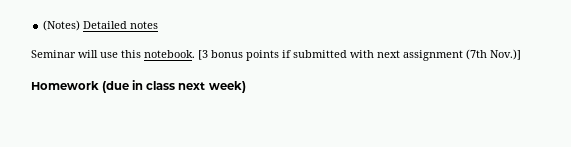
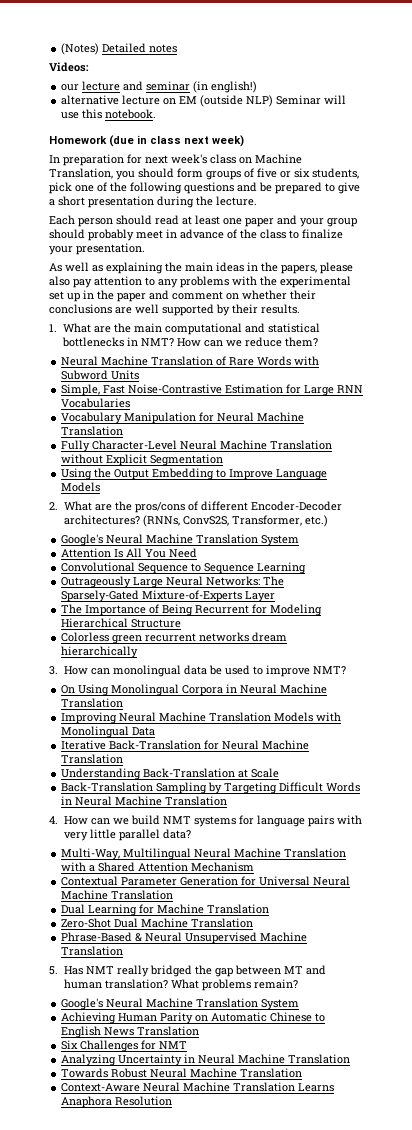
(159, 25) none -> [49,62,89,72] [61,81,258,93] [61,95,274,107] Videos: // our lecture and seminar (in english!) // alternative lecture on EM (outside NLP)
[198,49,521,61] [3 bonus points if submitted with next assignment (7th Nov.)] -> (157, 114) none
(246, 87) none -> [49,154,302,166] [49,168,359,180] [49,182,360,194] [49,196,257,208] [49,215,357,227] [49,229,343,241] [49,243,145,255] [49,262,353,274] [49,276,351,288] [49,290,316,302] [49,304,300,316] [49,323,320,335] [61,337,318,347] [61,356,320,366] [61,370,140,380] [61,384,364,396] [61,398,131,408] [61,412,305,424] [61,426,124,436] [61,440,333,452] [61,454,224,466] [61,468,328,480] [61,482,101,492] [49,501,342,513] [63,515,328,527] [61,534,300,546] [61,548,198,558] [61,562,307,574] [61,576,285,588] [61,590,276,602] [61,604,323,616] [61,618,182,628] [61,632,288,644] [61,646,139,658] [49,665,346,677] [61,684,328,696] [61,698,124,708] [61,712,342,724] [61,726,156,738] [61,740,310,750] [61,754,124,764] [61,768,280,780] [61,782,361,794] [61,796,228,806] [49,815,362,827] [63,829,191,841] [61,848,347,860] [61,862,255,872] [61,876,351,886] [61,890,174,900] [61,904,270,916] [61,918,254,928] [61,932,308,944] [61,946,124,956] [49,965,326,977] [63,979,298,991] [61,998,300,1010] [61,1012,326,1024] [61,1026,200,1038] [61,1040,188,1052] [61,1054,351,1066] [61,1068,303,1078] [61,1082,335,1092] [61,1096,173,1108] // In preparation for next week's class on Machine Translation, you should form groups of five or six students, pick one of the following questions and be prepared to give a short presentation during the lecture. // Each person should read at least one paper and your group should probably meet in advance of the class to finalize your presentation. // As well as explaining the main ideas in the papers, please also pay attention to any problems with the experimental set up in the paper and comment on whether their conclusions are well supported by their results. // 1. What are the main computational and statistical bottlenecks in NMT? How can we reduce them? // Neural Machine Translation of Rare Words with Subword Units // Simple, Fast Noise-Contrastive Estimation for Large RNN Vocabularies // Vocabulary Manipulation for Neural Machine Translation // Fully Character-Level Neural Machine Translation without Explicit Segmentation // Using the Output Embedding to Improve Language Models // 2. What are the pros/cons of different Encoder-Decoder architectures? (RNNs, ConvS2S, Transformer, etc.) // Google's Neural Machine Translation System // Attention Is All You Need // Convolutional Sequence to Sequence Learning // Outrageously Large Neural Networks: The Sparsely-Gated Mixture-of-Experts Layer // The Importance of Being Recurrent for Modeling Hierarchical Structure // Colorless green recurrent networks dream hierarchically // 3. How can monolingual data be used to improve NMT? // On Using Monolingual Corpora in Neural Machine Translation // Improving Neural Machine Translation Models with Monolingual Data // Iterative Back-Translation for Neural Machine Translation // Understanding Back-Translation at Scale // Back-Translation Sampling by Targeting Difficult Words in Neural Machine Translation // 4. How can we build NMT systems for language pairs with very little parallel data? // Multi-Way, Multilingual Neural Machine Translation with a Shared Attention Mechanism // Contextual Parameter Generation for Universal Neural Machine Translation // Dual Learning for Machine Translation // Zero-Shot Dual Machine Translation // Phrase-Based & Neural Unsupervised Machine Translation // 5. Has NMT really bridged the gap between MT and human translation? What problems remain? // Google's Neural Machine Translation System // Achieving Human Parity on Automatic Chinese to English News Translation // Six Challenges for NMT // Analyzing Uncertainty in Neural Machine Translation // Towards Robust Neural Machine Translation // Context-Aware Neural Machine Translation Learns Anaphora Resolution

